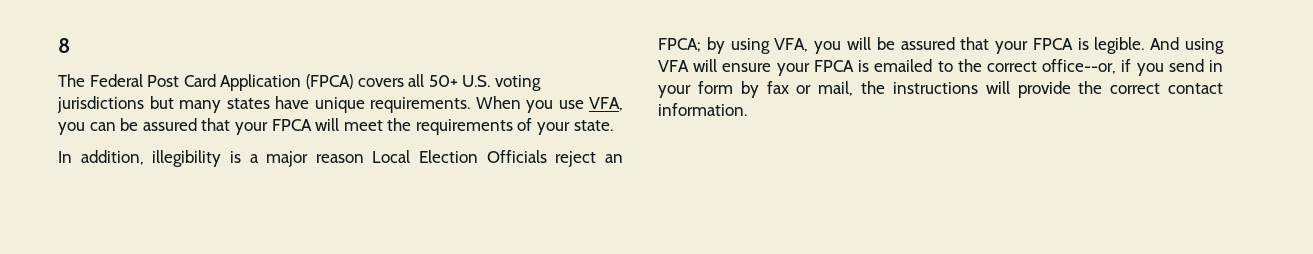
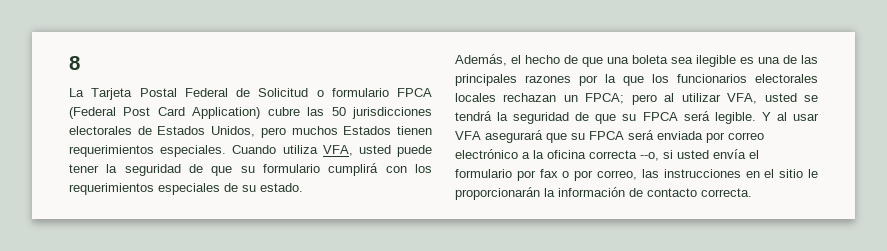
[58,74,541,91] [57,96,623,113] [58,118,613,135] [58,150,623,167] [658,37,1224,54] [658,59,1223,76] [658,81,1223,98] [658,103,747,116] The Federal Post Card Application (FPCA) covers all 50+ U.S. voting jurisdictions but many states have unique requirements. When you use VFA, you can be assured that your FPCA will meet the requirements of your state. // In addition, illegibility is a major reason Local Election Officials reject an FPCA; by using VFA, you will be assured that your FPCA is legible. And using VFA will ensure your FPCA is emailed to the correct office--or, if you send in your form by fax or mail, the instructions will provide the correct contact information. -> [69,88,432,100] [69,107,432,119] [69,126,432,138] [69,145,432,157] [69,163,432,176] [69,183,303,195] [455,54,818,67] [455,74,818,86] [455,93,819,105] [455,111,819,124] [455,130,764,143] [455,149,759,161] [455,169,818,181] [455,187,752,200] La Tarjeta Postal Federal de Solicitud o formulario FPCA (Federal Post Card Application) cubre las 50 jurisdicciones electorales de Estados Unidos, pero muchos Estados tienen requerimientos especiales. Cuando utiliza VFA, usted puede tener la seguridad de que su formulario cumplirá con los requerimientos especiales de su estado. // Además, el hecho de que una boleta sea ilegible es una de las principales razones por la que los funcionarios electorales locales rechazan un FPCA; pero al utilizar VFA, usted se tendrá la seguridad de que su FPCA será legible. Y al usar VFA asegurará que su FPCA será enviada por correo electrónico a la oficina correcta --o, si usted envía el formulario por fax o por correo, las instrucciones en el sitio le proporcionarán la información de contacto correcta.

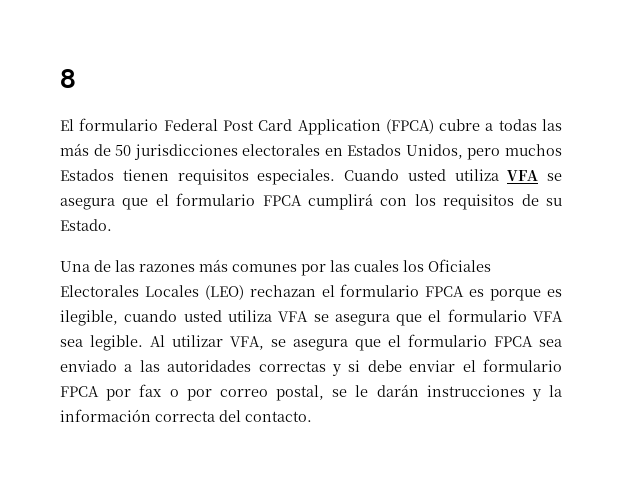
[69,88,432,100] [69,107,325,119] La Tarjeta Postal Federal de Solicitud o formulario FPCA (Federal Post Card Application) cubre las -> [60,118,562,135] [60,143,111,156] El formulario Federal Post Card Application (FPCA) cubre a todas las más de
[137,126,152,135] de -> [324,148,343,156] en
[69,145,154,157] requerimientos -> [177,169,249,185] requisitos
[282,145,432,157] [69,163,432,176] [69,183,303,195] [455,54,818,67] [455,74,818,86] [455,93,819,105] [455,111,819,124] [455,130,764,143] [455,149,759,161] [455,169,818,181] [455,187,752,200] utiliza VFA, usted puede tener la seguridad de que su formulario cumplirá con los requerimientos especiales de su estado. // Además, el hecho de que una boleta sea ilegible es una de las principales razones por la que los funcionarios electorales locales rechazan un FPCA; pero al utilizar VFA, usted se tendrá la seguridad de que su FPCA será legible. Y al usar VFA asegurará que su FPCA será enviada por correo electrónico a la oficina correcta --o, si usted envía el formulario por fax o por correo, las instrucciones en el sitio le proporcionarán la información de contacto correcta. -> [407,169,562,181] [60,193,562,210] [60,219,112,231] [60,259,491,276] [60,284,563,301] [60,309,563,326] [60,334,562,351] [60,359,562,376] [60,384,563,401] [60,409,312,422] usted utiliza VFA se asegura que el formulario FPCA cumplirá con los requisitos de su Estado. // Una de las razones más comunes por las cuales los Oficiales Electorales Locales (LEO) rechazan el formulario FPCA es porque es ilegible, cuando usted utiliza VFA se asegura que el formulario VFA sea legible. Al utilizar VFA, se asegura que el formulario FPCA sea enviado a las autoridades correctas y si debe enviar el formulario FPCA por fax o por correo postal, se le darán instrucciones y la información correcta del contacto.

